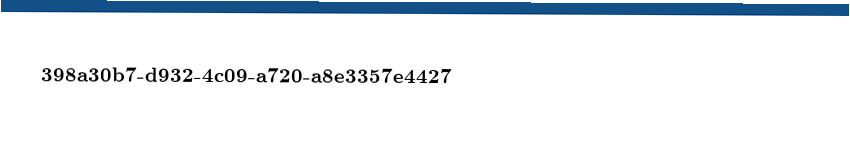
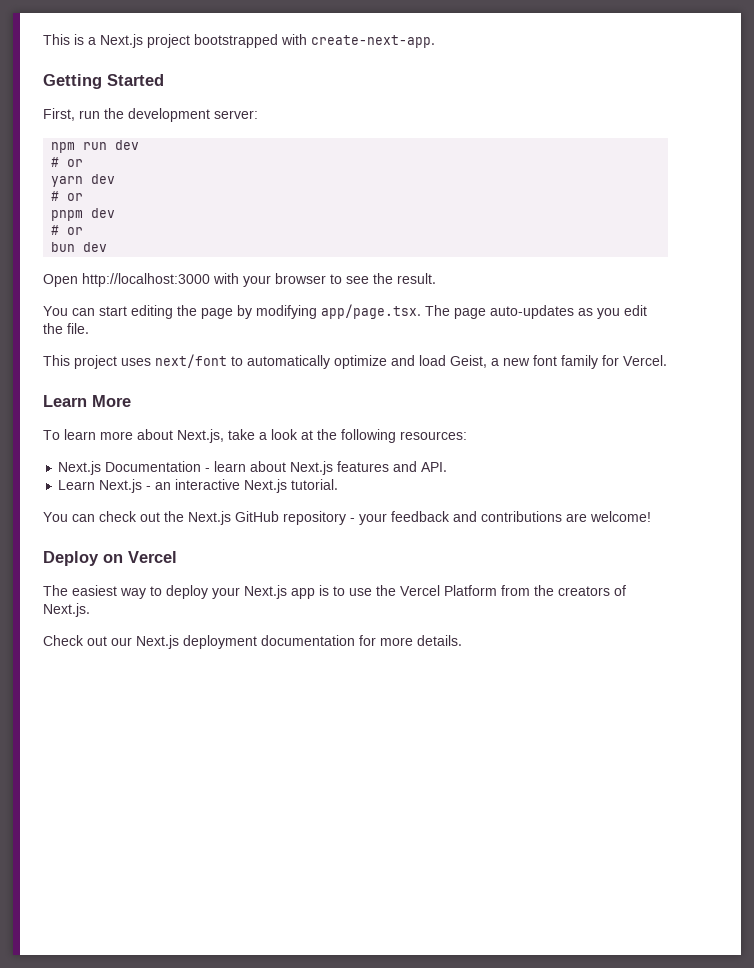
[40,67,453,85] 398a30b7-d932-4c09-a720-a8e3357e4427 -> [43,34,435,48] [43,74,164,89] [43,108,258,122] [51,140,140,153] [51,157,84,167] [51,174,116,187] [51,191,84,201] [51,208,116,221] [51,225,84,235] [51,242,108,252] [43,273,436,287] [43,304,647,319] [43,323,89,334] [43,354,667,369] [43,395,131,407] [43,429,467,443] [58,461,448,475] [58,479,339,493] [43,511,651,525] [43,551,177,566] [43,585,626,599] [43,603,90,617] [43,635,462,649] This is a Next.js project bootstrapped with create-next-app. // Getting Started // First, run the development server: // npm run dev // # or // yarn dev // # or // pnpm dev // # or // bun dev // Open http://localhost:3000 with your browser to see the result. // You can start editing the page by modifying app/page.tsx. The page auto-updates as you edit the file. // This project uses next/font to automatically optimize and load Geist, a new font family for Vercel. // Learn More // To learn more about Next.js, take a look at the following resources: // Next.js Documentation - learn about Next.js features and API. // Learn Next.js - an interactive Next.js tutorial. // You can check out the Next.js GitHub repository - your feedback and contributions are welcome! // Deploy on Vercel // The easiest way to deploy your Next.js app is to use the Vercel Platform from the creators of Next.js. // Check out our Next.js deployment documentation for more details.

